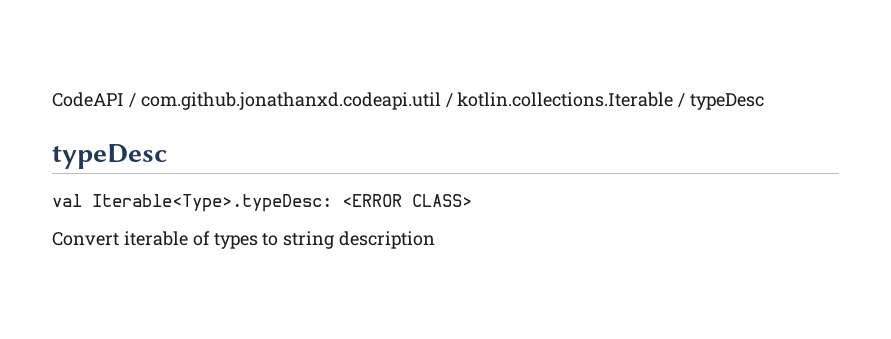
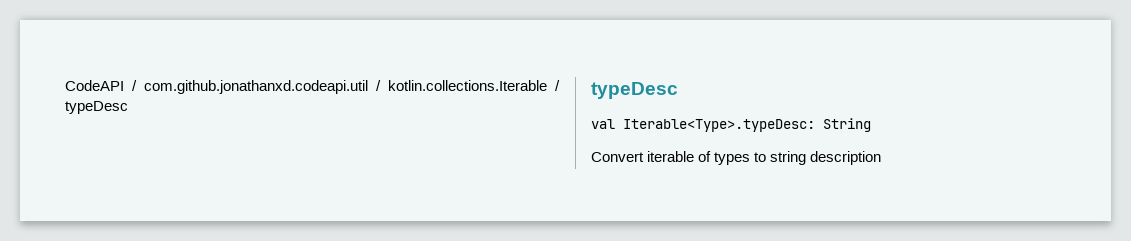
[342,194,472,207] <ERROR CLASS> -> [823,118,871,132] String

